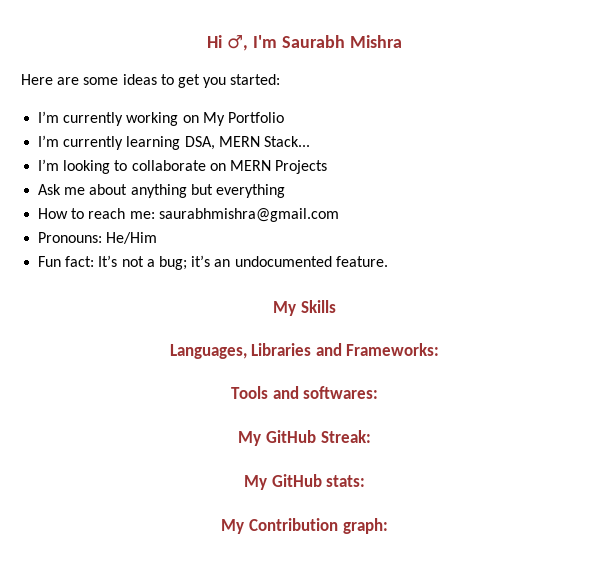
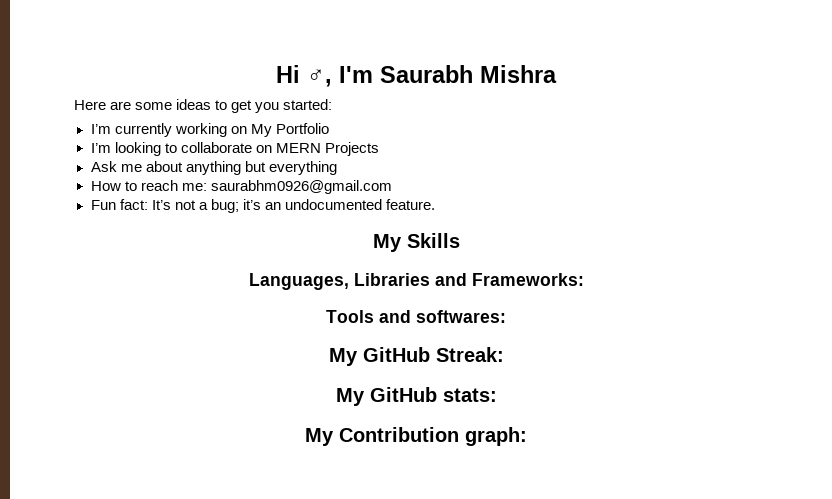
[38,135,310,150] // I’m currently learning DSA, MERN Stack... -> (329, 128) none
[158,208,339,222] [38,232,158,244] saurabhmishra@gmail.com // Pronouns: He/Him -> [210,180,392,194] saurabhm0926@gmail.com

